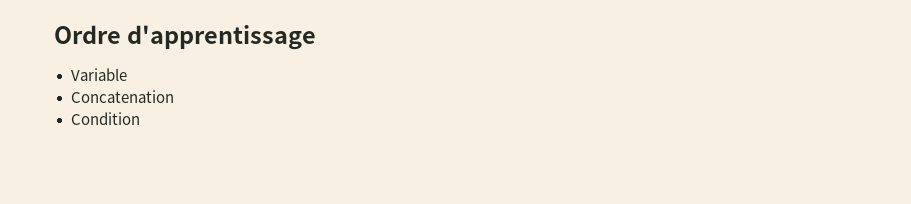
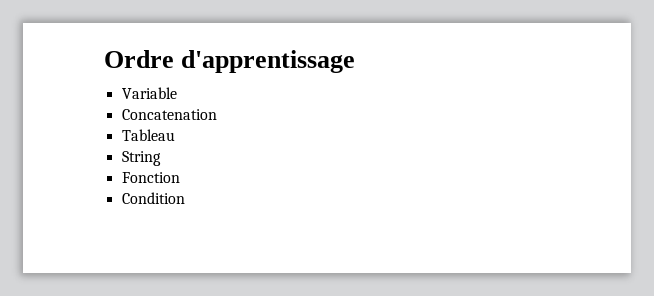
(174, 96) none -> [121,129,175,141] [121,151,161,166] [121,172,180,183] // Tableau // String // Fonction

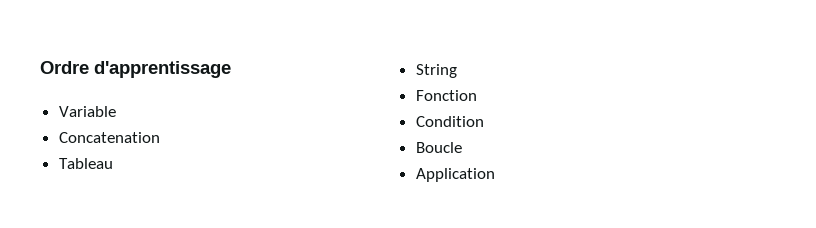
(185, 198) none -> [415,142,462,153] [415,168,495,182] // Boucle // Application

